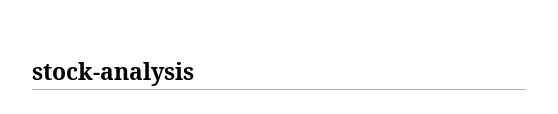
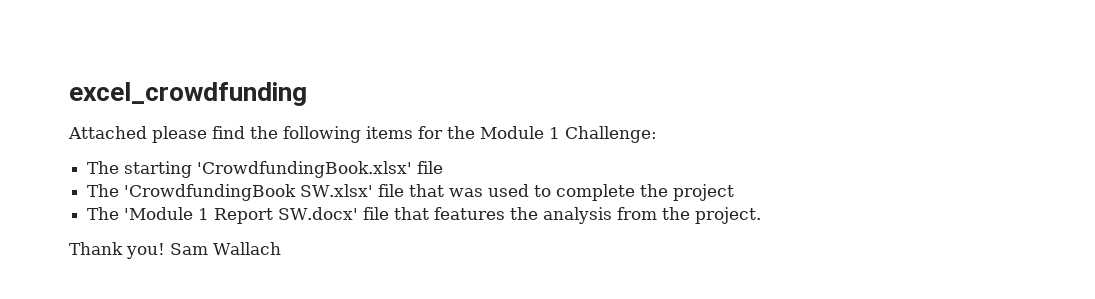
[32,62,194,86] stock-analysis -> [69,82,307,106] [68,126,657,143] [87,161,444,178] [87,184,735,201] [87,207,762,224] [69,242,281,259] excel_crowdfunding // Attached please find the following items for the Module 1 Challenge: // The starting 'CrowdfundingBook.xlsx' file // The 'CrowdfundingBook SW.xlsx' file that was used to complete the project // The 'Module 1 Report SW.docx' file that features the analysis from the project. // Thank you! Sam Wallach

